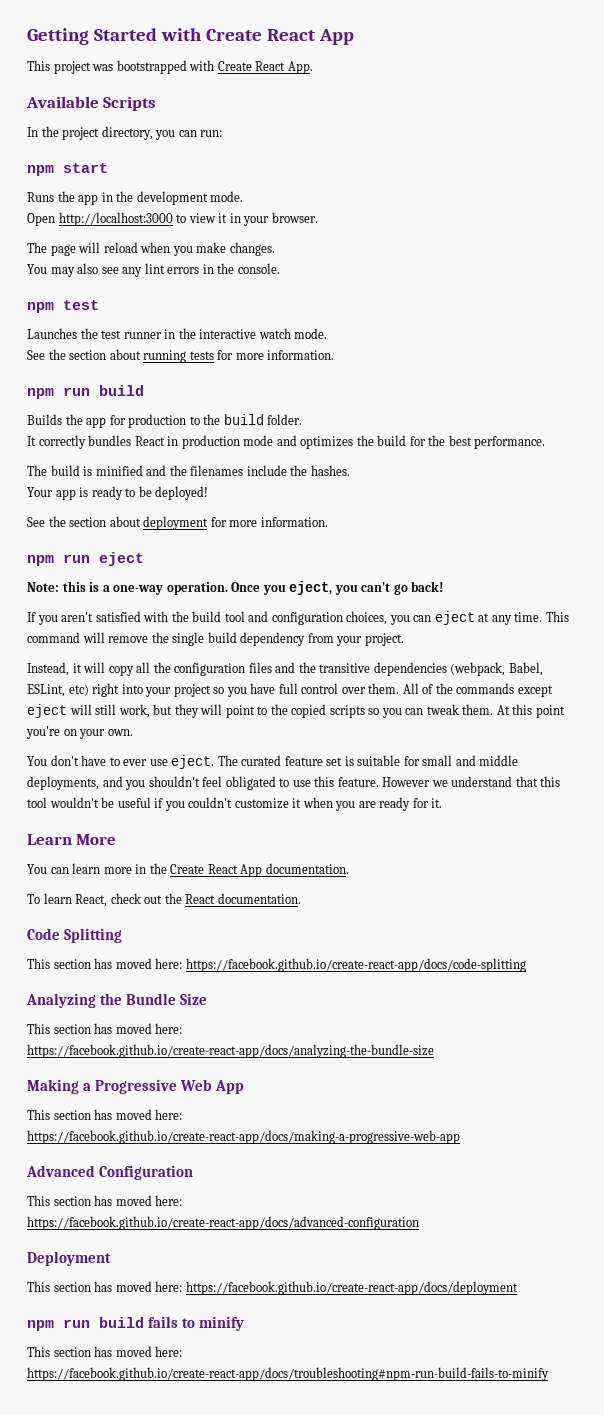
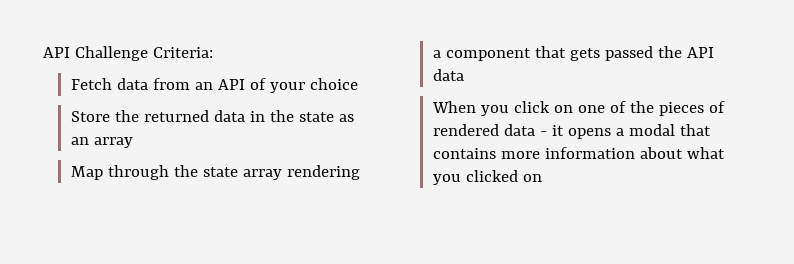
[27,28,354,45] [27,60,313,74] [26,96,157,111] [27,126,223,140] [27,163,108,176] [27,191,244,205] [27,212,318,226] [27,242,275,256] [27,263,280,277] [27,300,99,313] [27,328,328,339] [27,349,335,363] [27,385,144,399] [27,414,303,428] [27,435,546,449] [27,465,350,476] [27,486,209,500] [27,516,328,530] [27,552,144,566] [27,581,444,595] [27,611,569,625] [27,632,404,646] [27,662,543,676] [27,683,553,697] [27,704,565,718] [26,726,133,739] [27,755,519,769] [27,776,561,790] [27,797,443,811] [27,834,117,845] [27,863,349,877] [27,893,301,907] [27,928,122,943] [27,958,526,972] [26,993,207,1008] [27,1023,183,1034] [27,1044,434,1058] [27,1079,244,1094] [27,1109,183,1120] [27,1130,460,1144] [26,1165,193,1180] [27,1195,183,1206] [27,1216,419,1230] [27,1251,111,1266] [27,1281,518,1295] [27,1316,244,1331] [27,1346,183,1357] [27,1367,549,1381] Getting Started with Create React App // This project was bootstrapped with Create React App. // Available Scripts // In the project directory, you can run: // npm start // Runs the app in the development mode. // Open http://localhost:3000 to view it in your browser. // The page will reload when you make changes. // You may also see any lint errors in the console. // npm test // Launches the test runner in the interactive watch mode. // See the section about running tests for more information. // npm run build // Builds the app for production to the build folder. // It correctly bundles React in production mode and optimizes the build for the best performance. // The build is minified and the filenames include the hashes. // Your app is ready to be deployed! // See the section about deployment for more information. // npm run eject // Note: this is a one-way operation. Once you eject, you can't go back! // If you aren't satisfied with the build tool and configuration choices, you can eject at any time. This command will remove the single build dependency from your project. // Instead, it will copy all the configuration files and the transitive dependencies (webpack, Babel, ESLint, etc) right into your project so you have full control over them. All of the commands except eject will still work, but they will point to the copied scripts so you can tweak them. At this point you're on your own. // You don't have to ever use eject. The curated feature set is suitable for small and middle deployments, and you shouldn't feel obligated to use this feature. However we understand that this tool wouldn't be useful if you couldn't customize it when you are ready for it. // Learn More // You can learn more in the Create React App documentation. // To learn React, check out the React documentation. // Code Splitting // This section has moved here: https://facebook.github.io/create-react-app/docs/code-splitting // Analyzing the Bundle Size // This section has moved here: https://facebook.github.io/create-react-app/docs/analyzing-the-bundle-size // Making a Progressive Web App // This section has moved here: https://facebook.github.io/create-react-app/docs/making-a-progressive-web-app // Advanced Configuration // This section has moved here: https://facebook.github.io/create-react-app/docs/advanced-configuration // Deployment // This section has moved here: https://facebook.github.io/create-react-app/docs/deployment // npm run build fails to minify // This section has moved here: https://facebook.github.io/create-react-app/docs/troubleshooting#npm-run-build-fails-to-minify -> [43,46,213,61] [70,78,358,93] [70,110,354,122] [70,137,133,148] [70,165,360,180] [432,46,714,61] [432,69,464,81] [431,101,725,116] [432,124,711,139] [432,147,725,159] [432,170,542,185] API Challenge Criteria: // Fetch data from an API of your choice // Store the returned data in the state as an array // Map through the state array rendering a component that gets passed the API data // When you click on one of the pieces of rendered data - it opens a modal that contains more information about what you clicked on

